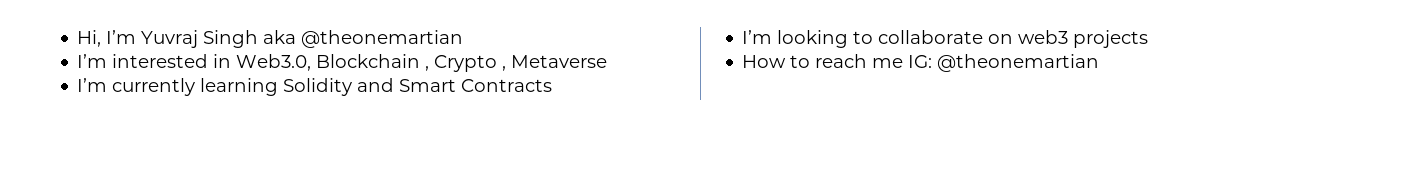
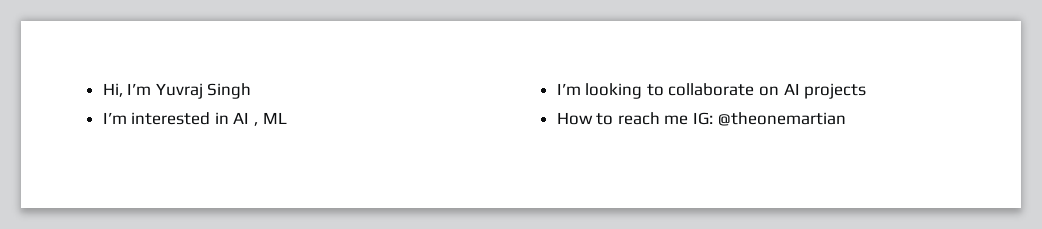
[263,30,464,48] aka @theonemartian -> (252, 91) none
[236,54,608,72] [77,78,553,96] Web3.0, Blockchain , Crypto , Metaverse // I’m currently learning Solidity and Smart Contracts -> [233,112,287,126] AI , ML
[1018,30,1069,44] web3 -> [783,83,800,95] AI

